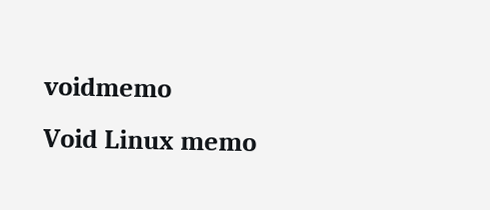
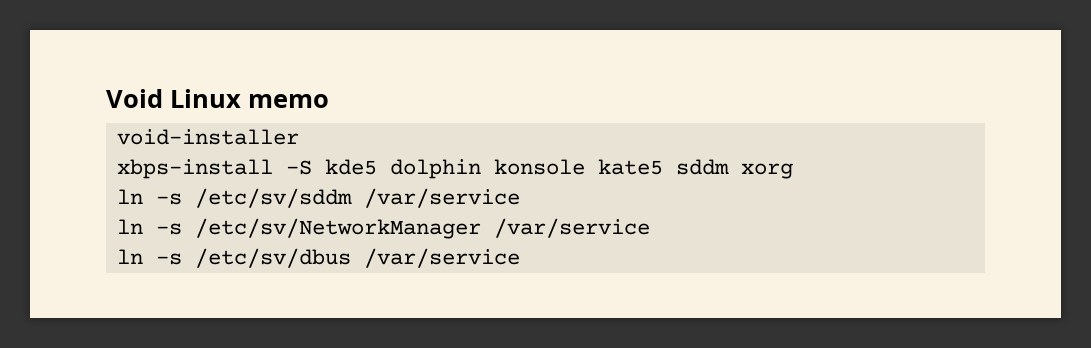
[43,76,172,98] voidmemo // -> (106, 98) none
(258, 144) none -> [116,129,299,145] [116,159,793,179] [116,188,520,208] [116,218,650,239] [116,248,520,268] // void-installer // xbps-install -S kde5 dolphin konsole kate5 sddm xorg // ln -s /etc/sv/sddm /var/service // ln -s /etc/sv/NetworkManager /var/service // ln -s /etc/sv/dbus /var/service

